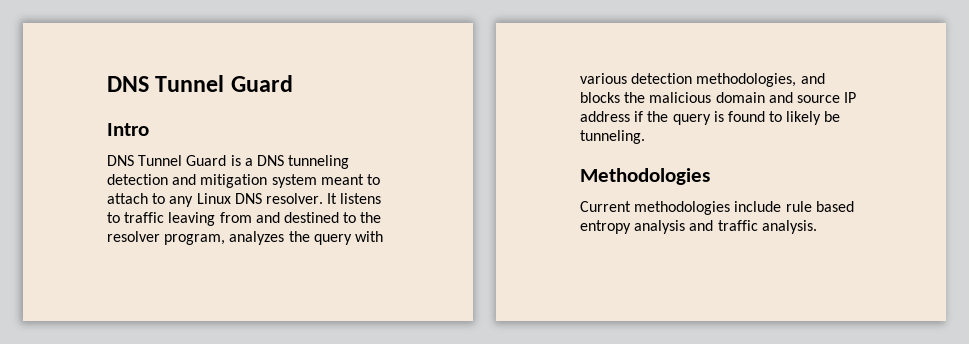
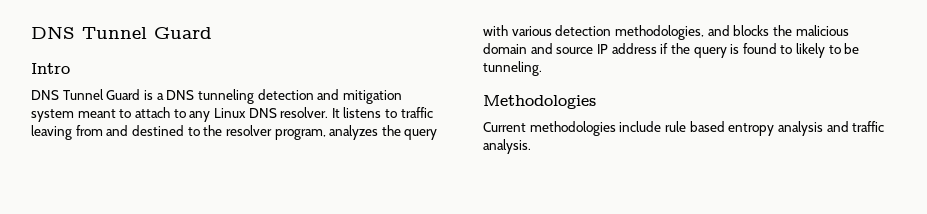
(822, 118) none -> [828,45,841,54] to

